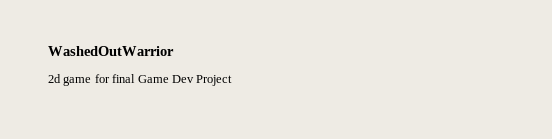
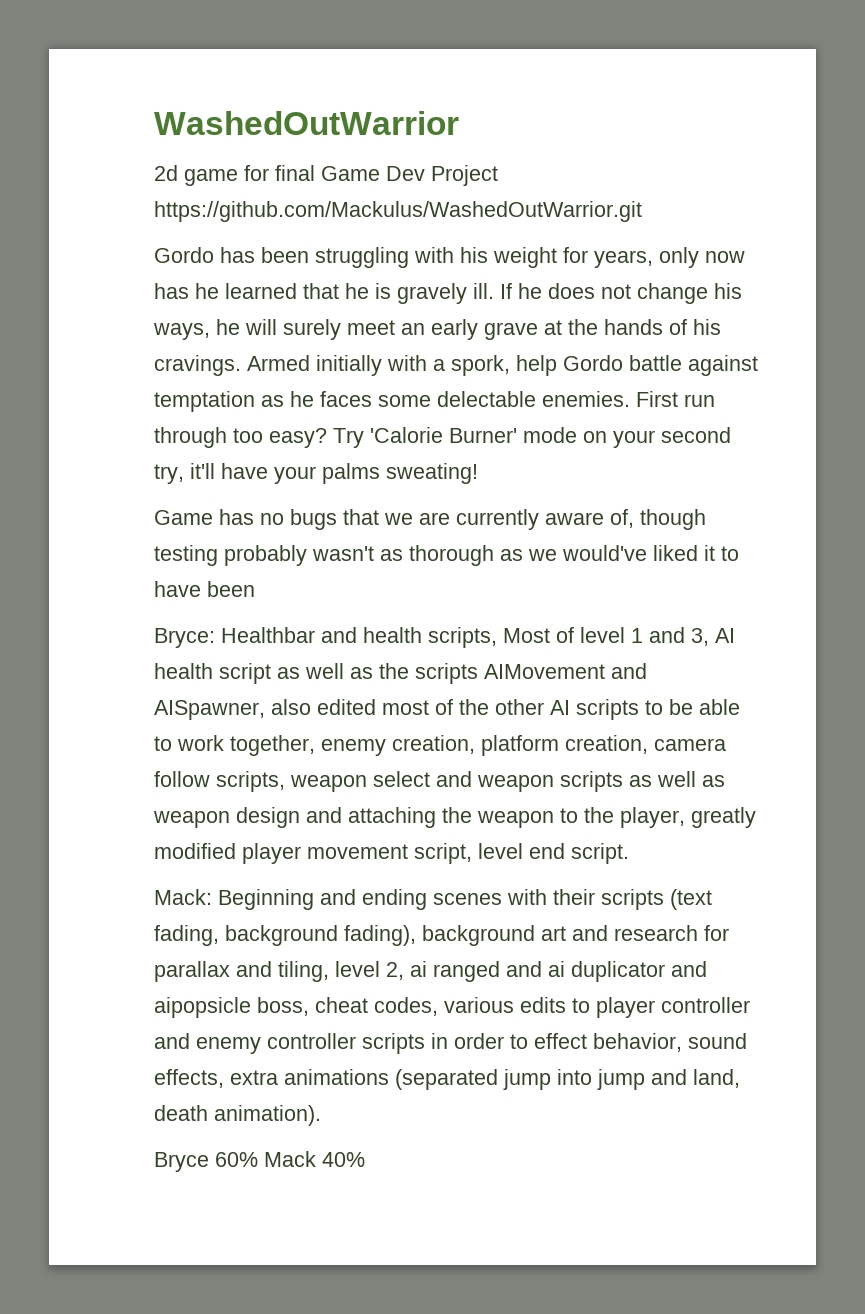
(233, 80) none -> [154,201,642,222] [154,247,745,268] [154,283,742,304] [153,319,721,340] [154,355,758,376] [154,391,715,412] [154,427,731,448] [154,463,478,484] [154,509,706,530] [154,545,739,566] [154,581,255,597] [154,627,735,648] [154,663,647,684] [154,699,740,720] [154,735,726,756] [154,771,725,792] [153,807,756,828] [154,843,629,864] [154,889,712,910] [154,925,729,946] [154,961,707,982] [154,997,750,1018] [154,1033,747,1054] [154,1069,740,1090] [154,1105,321,1126] [154,1151,365,1172] https://github.com/Mackulus/WashedOutWarrior.git // Gordo has been struggling with his weight for years, only now has he learned that he is gravely ill. If he does not change his ways, he will surely meet an early grave at the hands of his cravings. Armed initially with a spork, help Gordo battle against temptation as he faces some delectable enemies. First run through too easy? Try 'Calorie Burner' mode on your second try, it'll have your palms sweating! // Game has no bugs that we are currently aware of, though testing probably wasn't as thorough as we would've liked it to have been // Bryce: Healthbar and health scripts, Most of level 1 and 3, AI health script as well as the scripts AIMovement and AISpawner, also edited most of the other AI scripts to be able to work together, enemy creation, platform creation, camera follow scripts, weapon select and weapon scripts as well as weapon design and attaching the weapon to the player, greatly modified player movement script, level end script. // Mack: Beginning and ending scenes with their scripts (text fading, background fading), background art and research for parallax and tiling, level 2, ai ranged and ai duplicator and aipopsicle boss, cheat codes, various edits to player controller and enemy controller scripts in order to effect behavior, sound effects, extra animations (separated jump into jump and land, death animation). // Bryce 60% Mack 40%

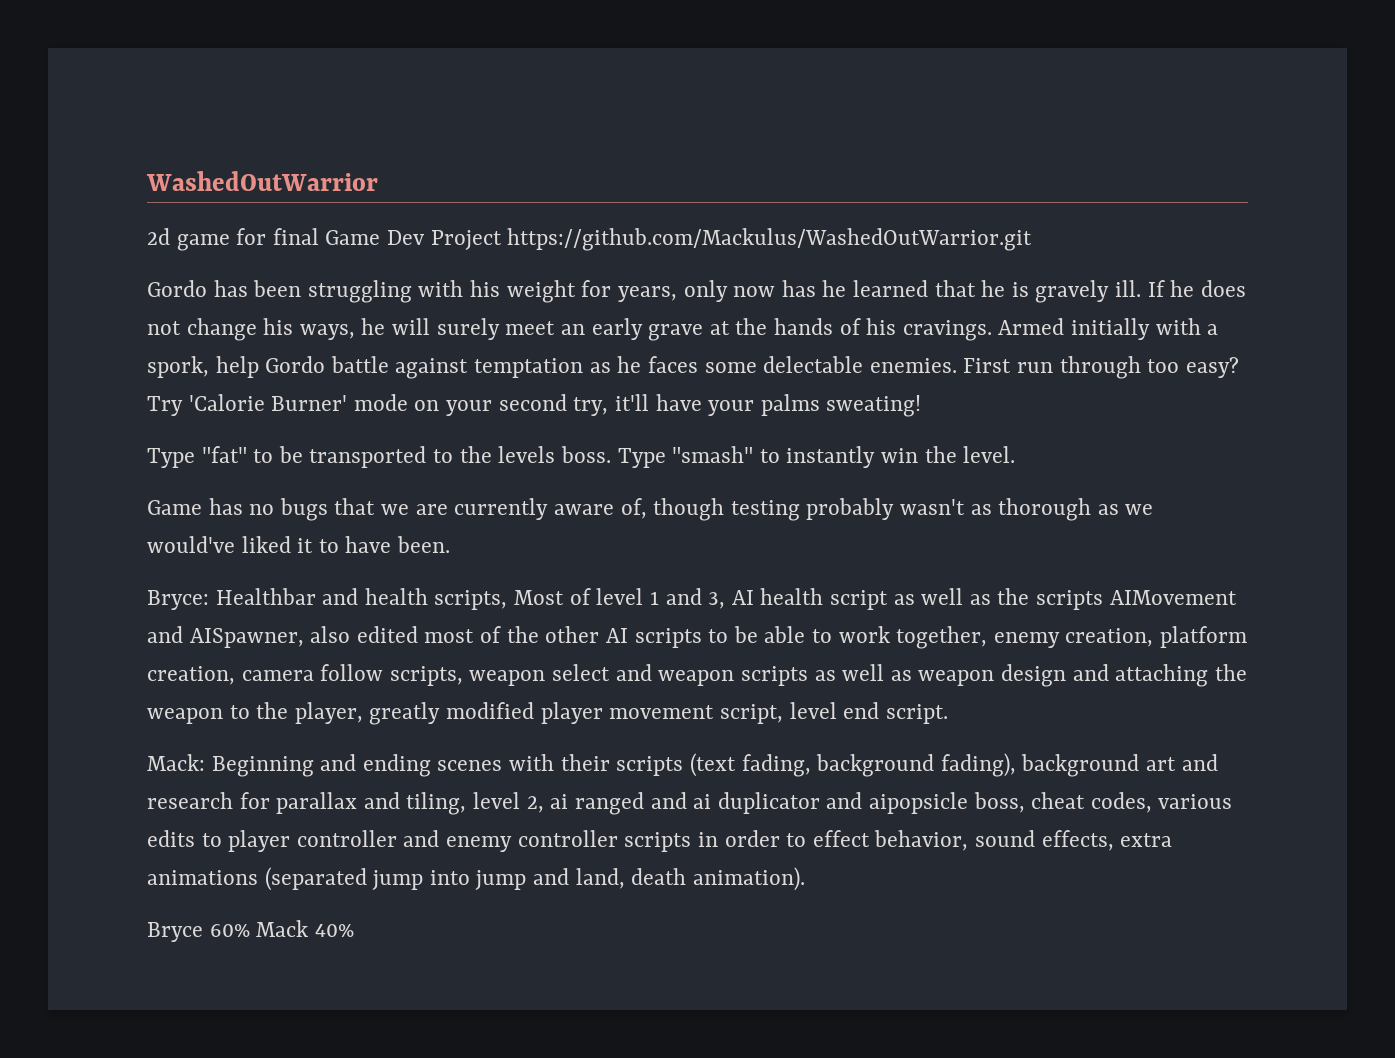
(478, 473) none -> [147,446,1016,468] // Type "fat" to be transported to the levels boss. Type "smash" to instantly win the level.
[207,581,255,597] been -> [397,536,451,553] been.

